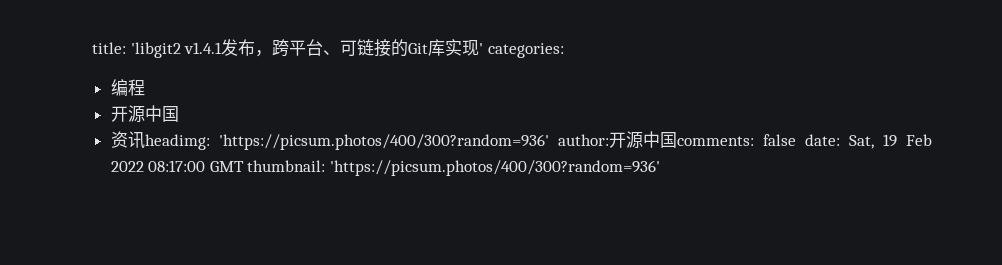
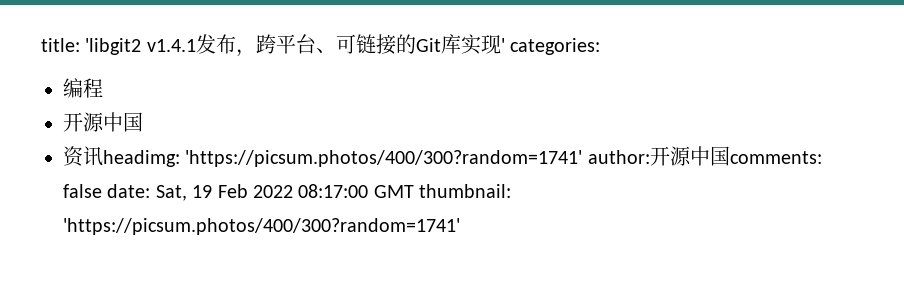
[218,134,549,150] 'https://picsum.photos/400/300?random=936' -> [185,150,583,167] 'https://picsum.photos/400/300?random=1741'
[330,160,661,176] 'https://picsum.photos/400/300?random=936' -> [63,218,460,235] 'https://picsum.photos/400/300?random=1741'

